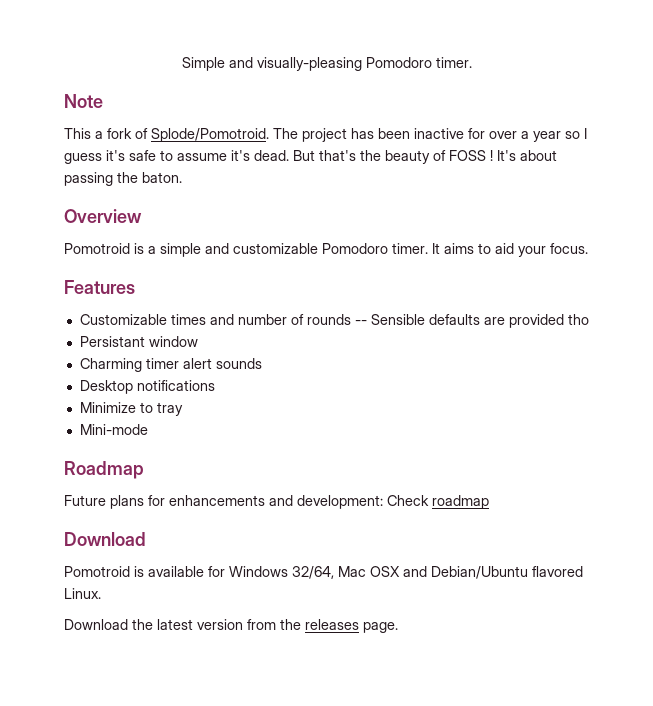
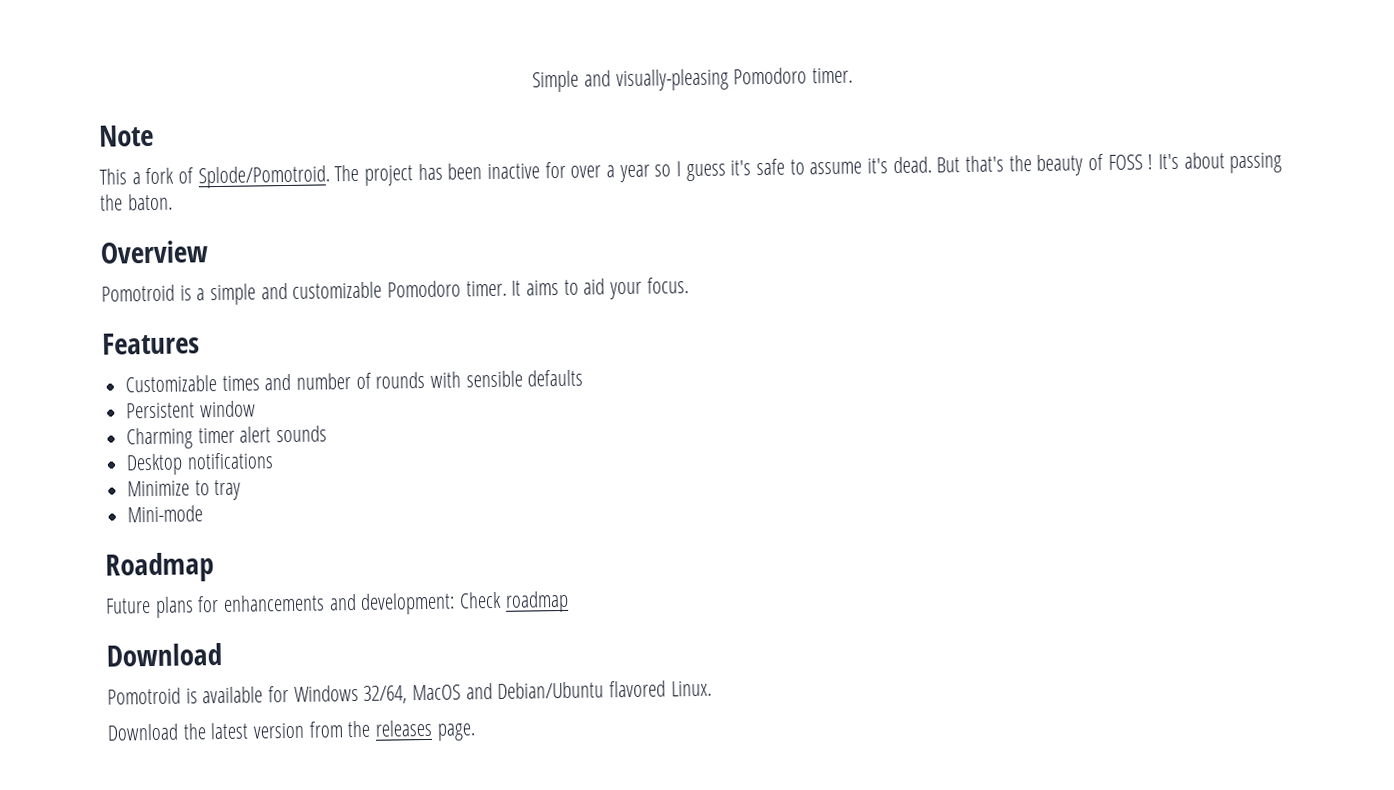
[354,314,425,325] -- Sensible -> [430,370,523,388] with sensible
[483,314,589,328] [79,336,145,347] are provided tho // Persistant -> [126,402,196,419] // Persistent
[338,566,400,577] Mac OSX -> [412,684,462,701] MacOS

